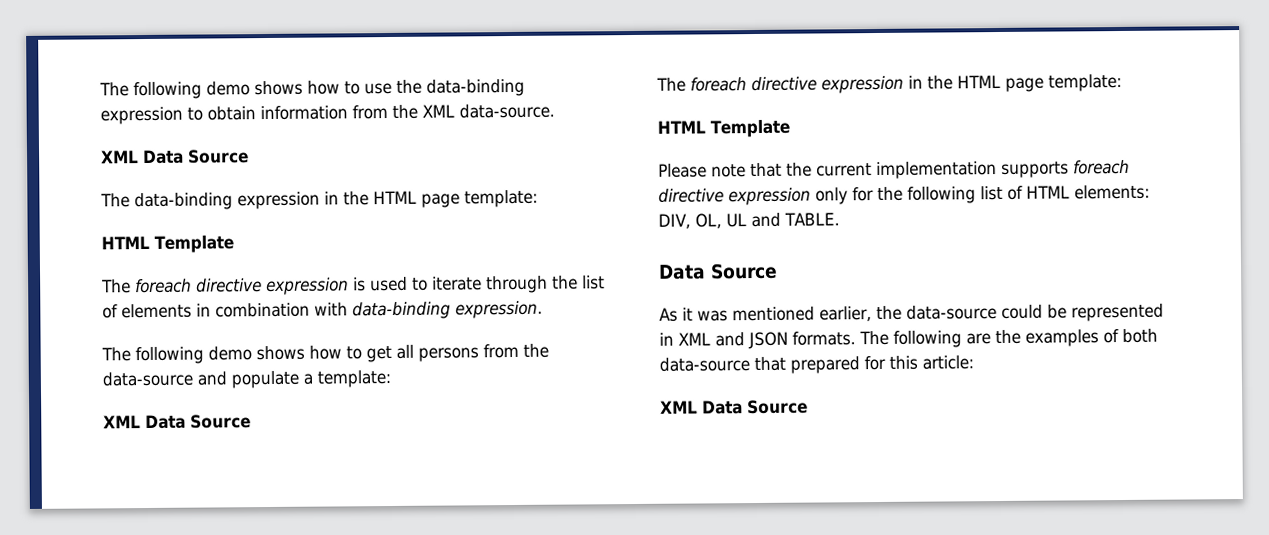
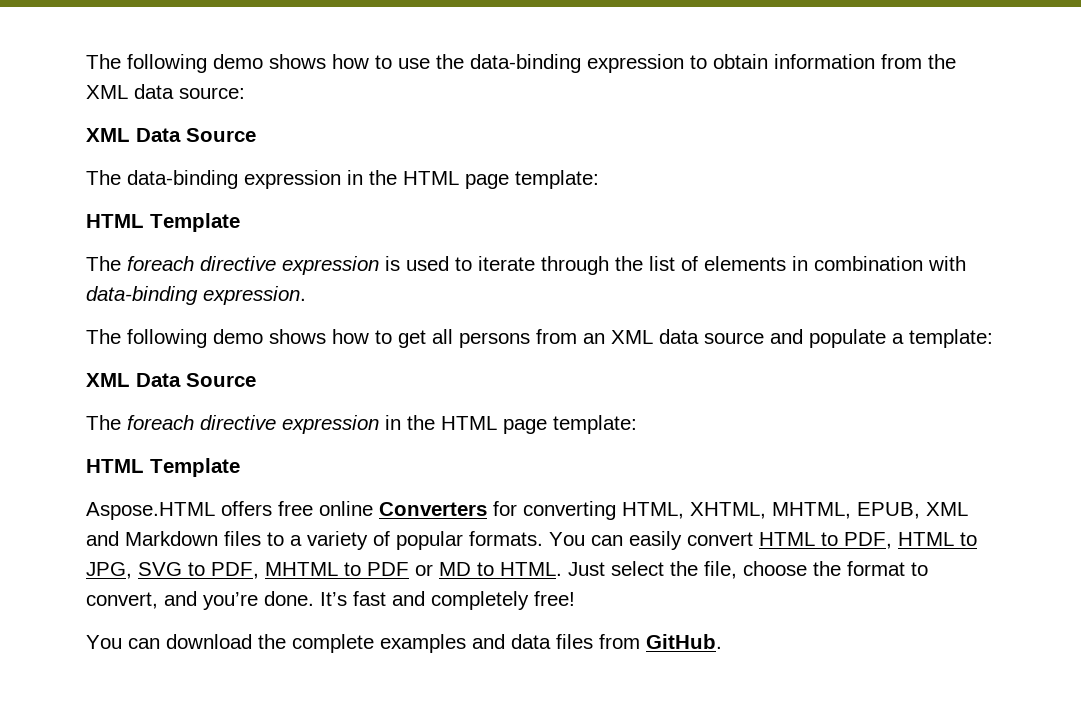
[459,103,555,119] data-source. -> [134,84,245,99] data source:
[523,343,549,358] [102,371,193,387] the data-source -> [583,329,764,344] an XML data source
[658,159,1130,180] [658,184,1150,206] [658,212,840,229] [658,262,778,280] [659,303,1164,322] [659,328,1158,350] [659,355,974,374] [660,399,808,415] Please note that the current implementation supports foreach directive expression only for the following list of HTML elements: DIV, OL, UL and TABLE. // Data Source // As it was mentioned earlier, the data-source could be represented in XML and JSON formats. The following are the examples of both data-source that prepared for this article: // XML Data Source -> [86,501,968,520] [86,531,977,550] [86,561,928,579] [86,591,575,610] [86,634,722,653] Aspose.HTML offers free online Converters for converting HTML, XHTML, MHTML, EPUB, XML and Markdown files to a variety of popular formats. You can easily convert HTML to PDF, HTML to JPG, SVG to PDF, MHTML to PDF or MD to HTML. Just select the file, choose the format to convert, and you’re done. It’s fast and completely free! // You can download the complete examples and data files from GitHub.

